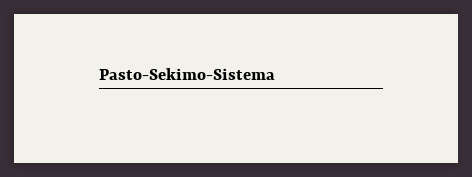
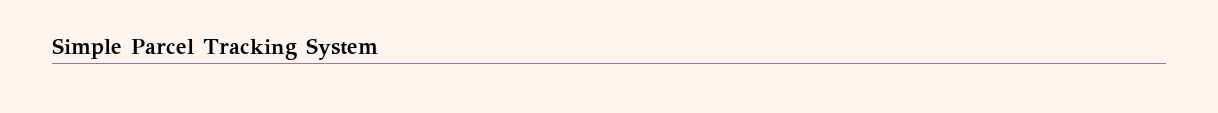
[99,68,275,80] Pasto-Sekimo-Sistema -> [52,38,378,60] Simple Parcel Tracking System

